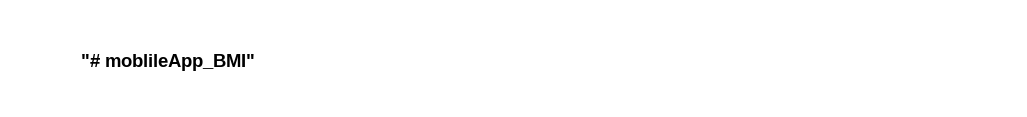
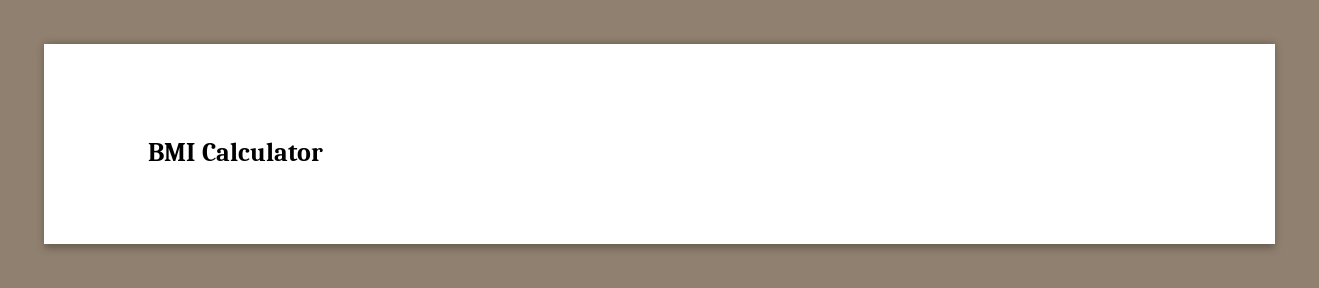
[81,54,255,71] "# moblileApp_BMI" -> [148,142,323,161] BMI Calculator

